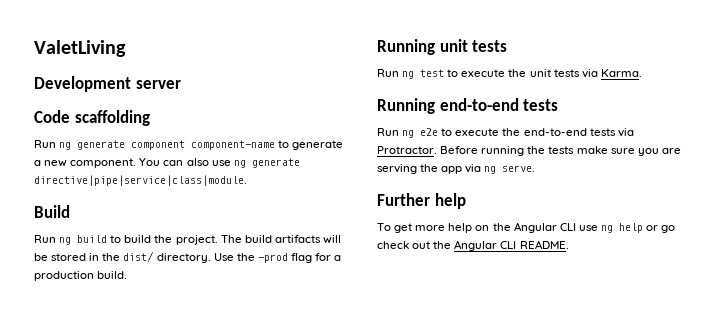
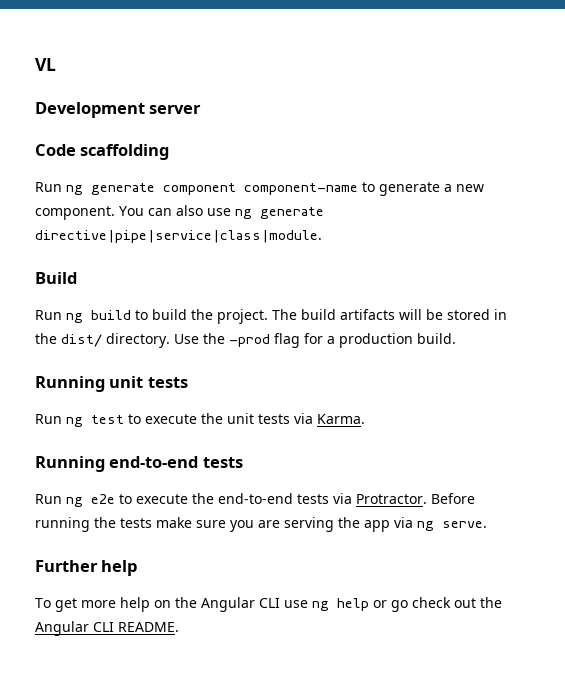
[34,40,126,57] ValetLiving -> [35,58,56,71] VL

